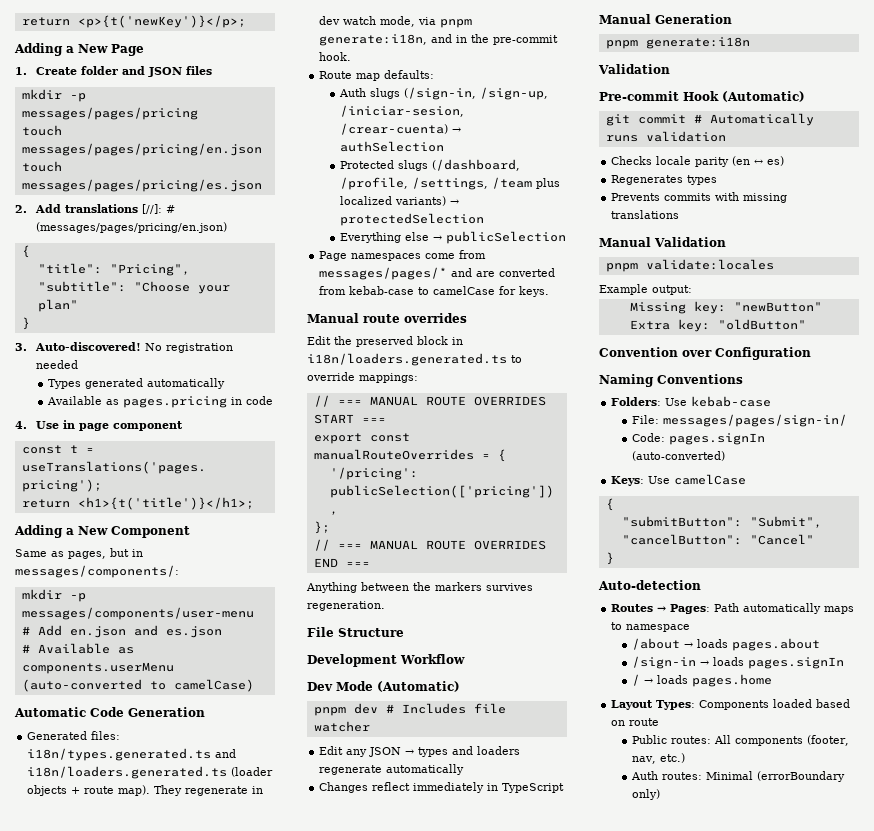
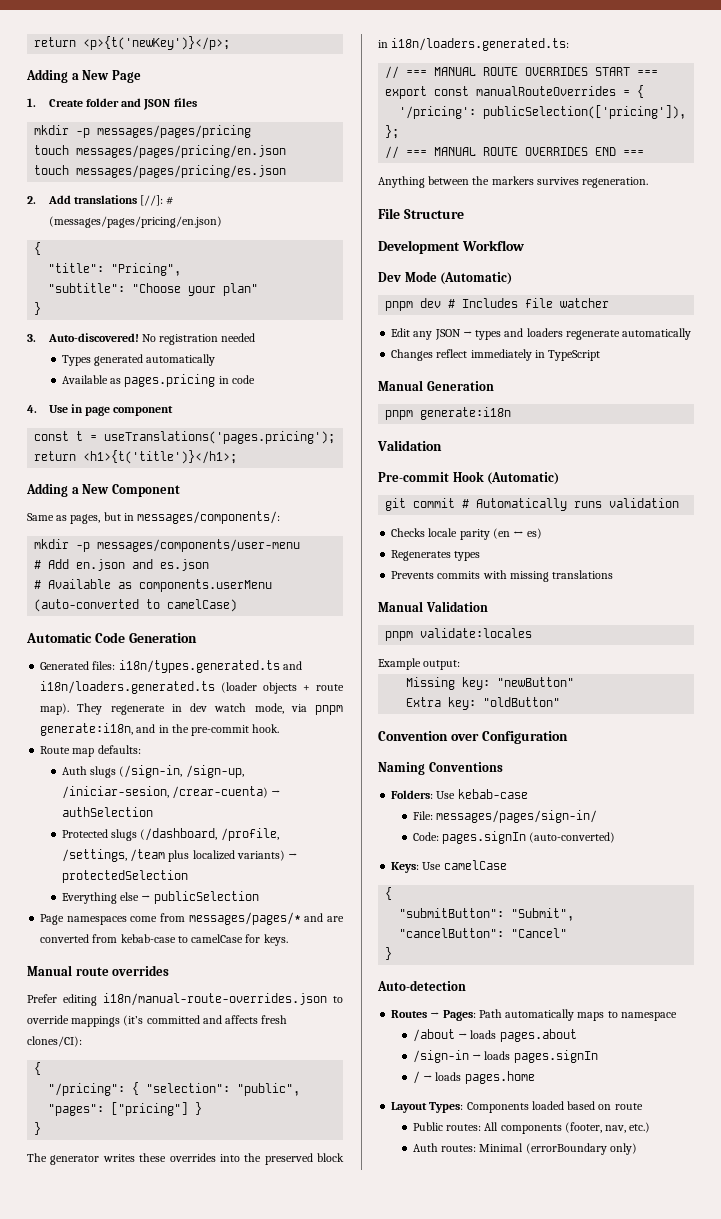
[307,336,463,347] [307,353,522,366] [307,372,418,383] Edit the preserved block in i18n/loaders.generated.ts to override mappings: -> [27,993,343,1006] [27,1015,288,1027] [27,1036,82,1047] [34,1062,42,1075] [48,1082,301,1096] [48,1102,203,1116] [34,1122,42,1135] [27,1153,344,1165] [378,38,570,51] Prefer editing i18n/manual-route-overrides.json to override mappings (it’s committed and affects fresh clones/CI): // { // "/pricing": { "selection": "public", "pages": ["pricing"] } // } // The generator writes these overrides into the preserved block in i18n/loaders.generated.ts:

